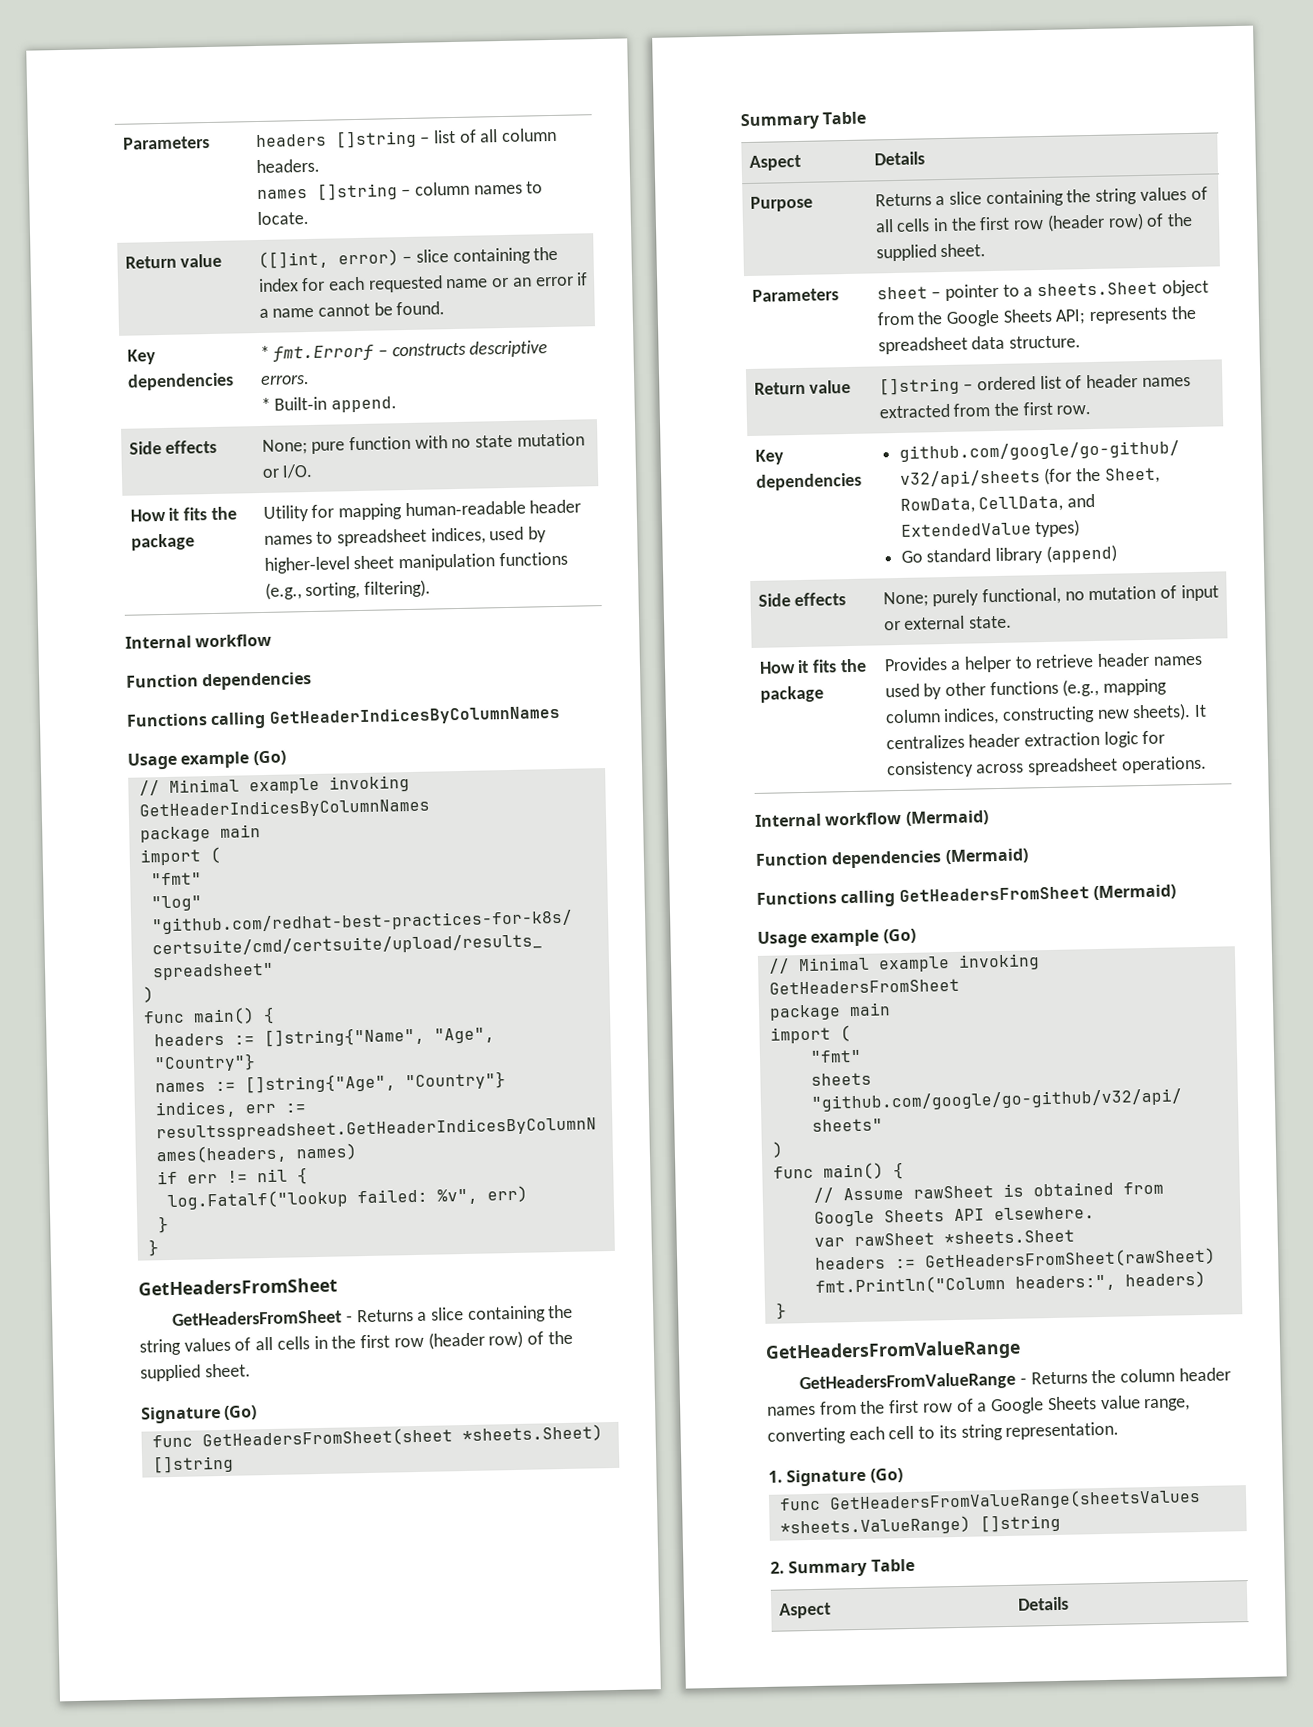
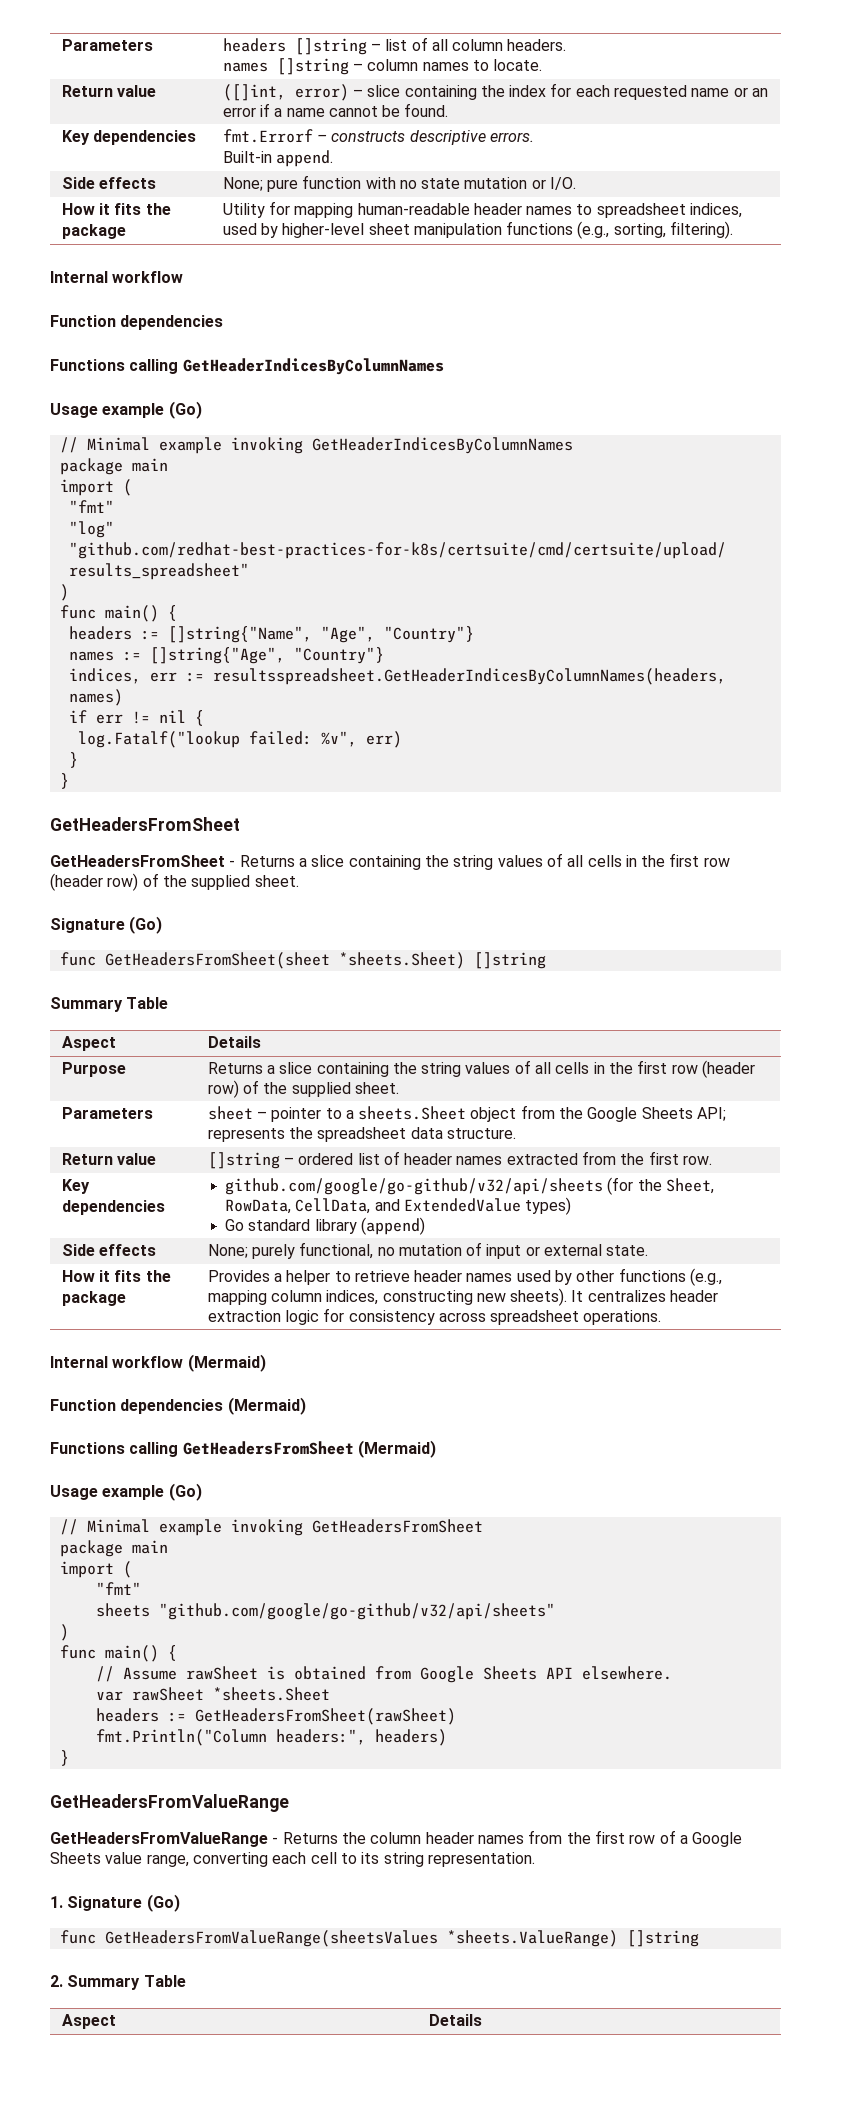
[259,345,270,359] * -> (196, 137) none
[260,397,271,411] * -> (534, 137) none

